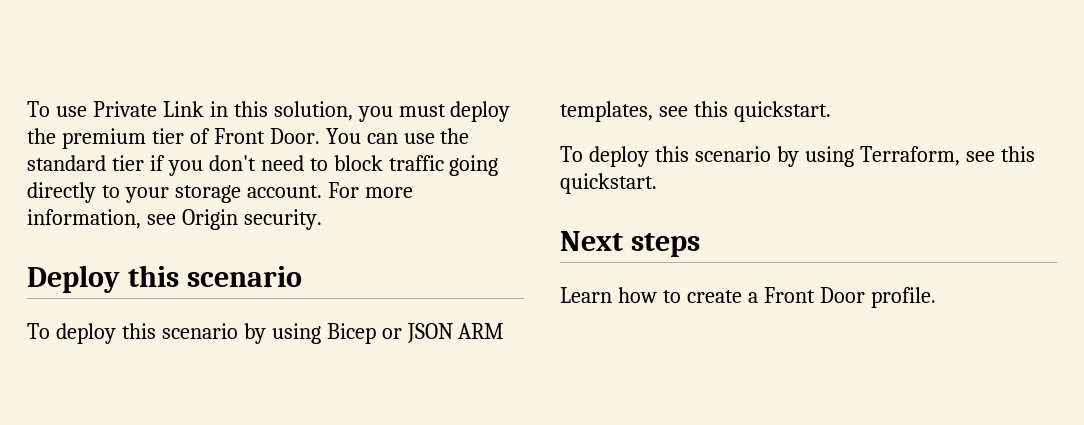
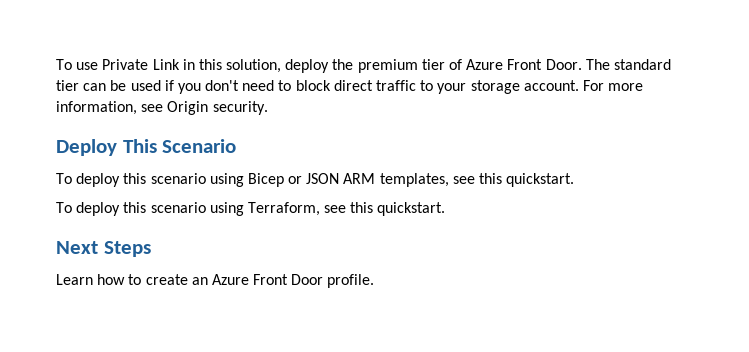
[357,104,446,122] you must -> (282, 66) none
(210, 136) none -> [466,59,504,70] Azure
[325,128,470,144] [27,155,144,171] You can use the standard tier -> [585,59,671,70] [56,80,161,91] The standard tier can be used
[388,155,499,176] [27,182,96,203] traffic going directly -> [333,80,417,91] direct traffic
[127,265,302,287] [27,323,266,344] this scenario // To deploy this scenario by -> [122,139,237,153] [56,173,206,187] This Scenario // To deploy this scenario
[776,146,799,167] by -> (206, 207) none
[630,233,700,257] steps -> [103,241,151,257] Steps
[747,292,758,303] a -> [191,274,249,285] an Azure

